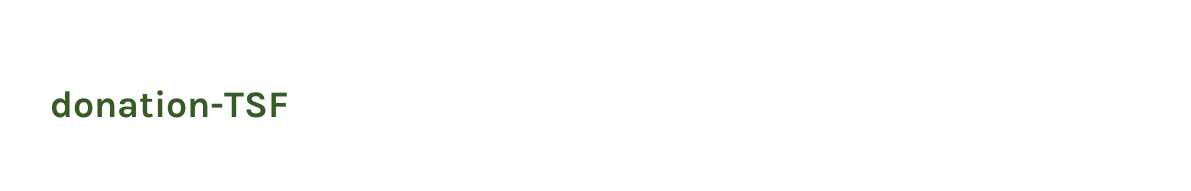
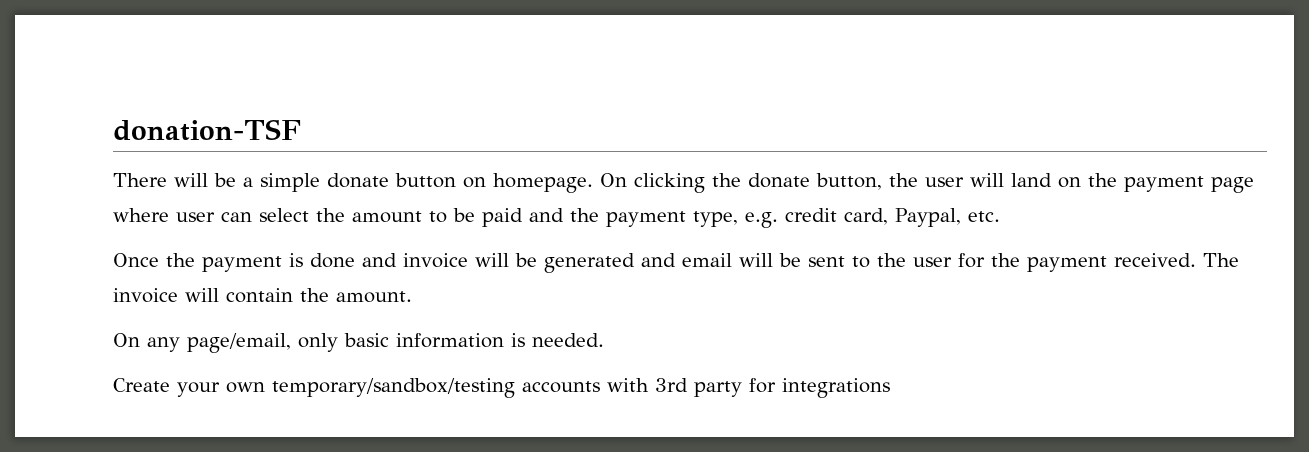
(289, 104) none -> [113,173,1254,193] [113,208,1000,228] [113,253,1239,273] [113,288,412,303] [113,333,604,353] [113,378,890,398] // There will be a simple donate button on homepage. On clicking the donate button, the user will land on the payment page where user can select the amount to be paid and the payment type, e.g. credit card, Paypal, etc. // Once the payment is done and invoice will be generated and email will be sent to the user for the payment received. The invoice will contain the amount. // On any page/email, only basic information is needed. // Create your own temporary/sandbox/testing accounts with 3rd party for integrations

